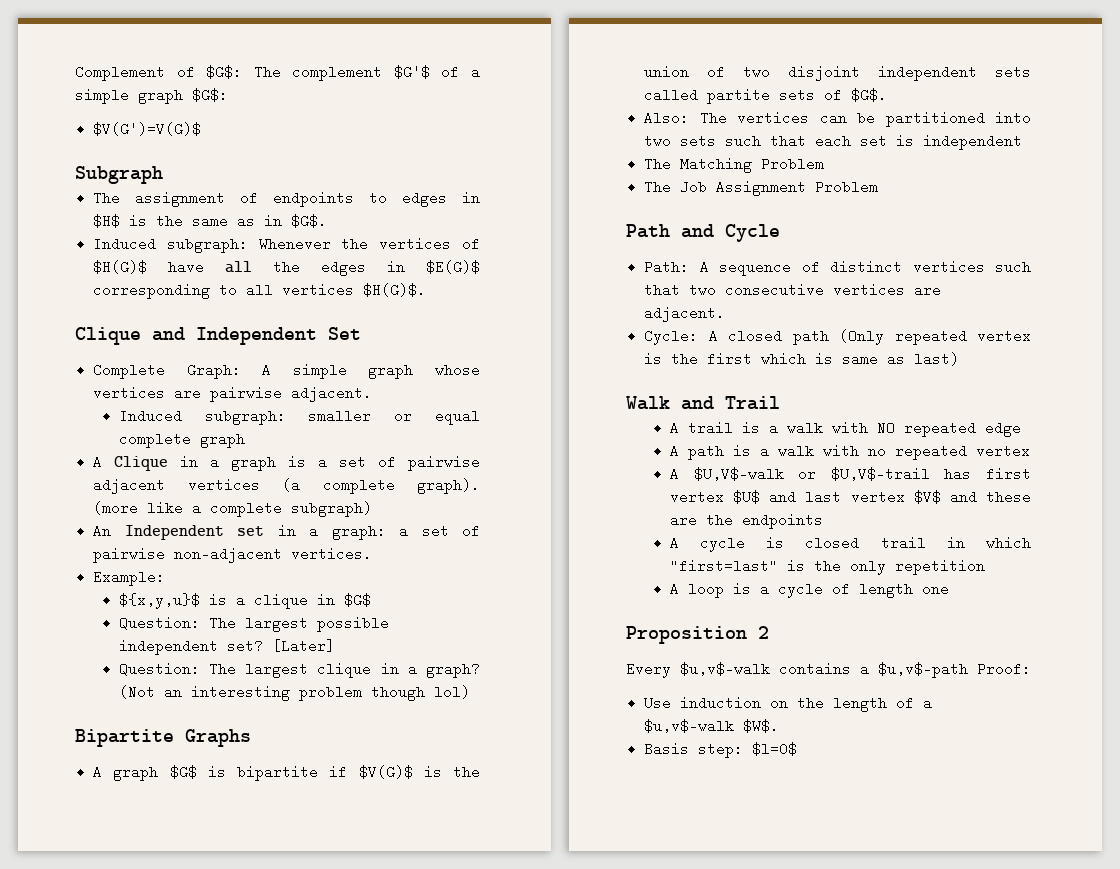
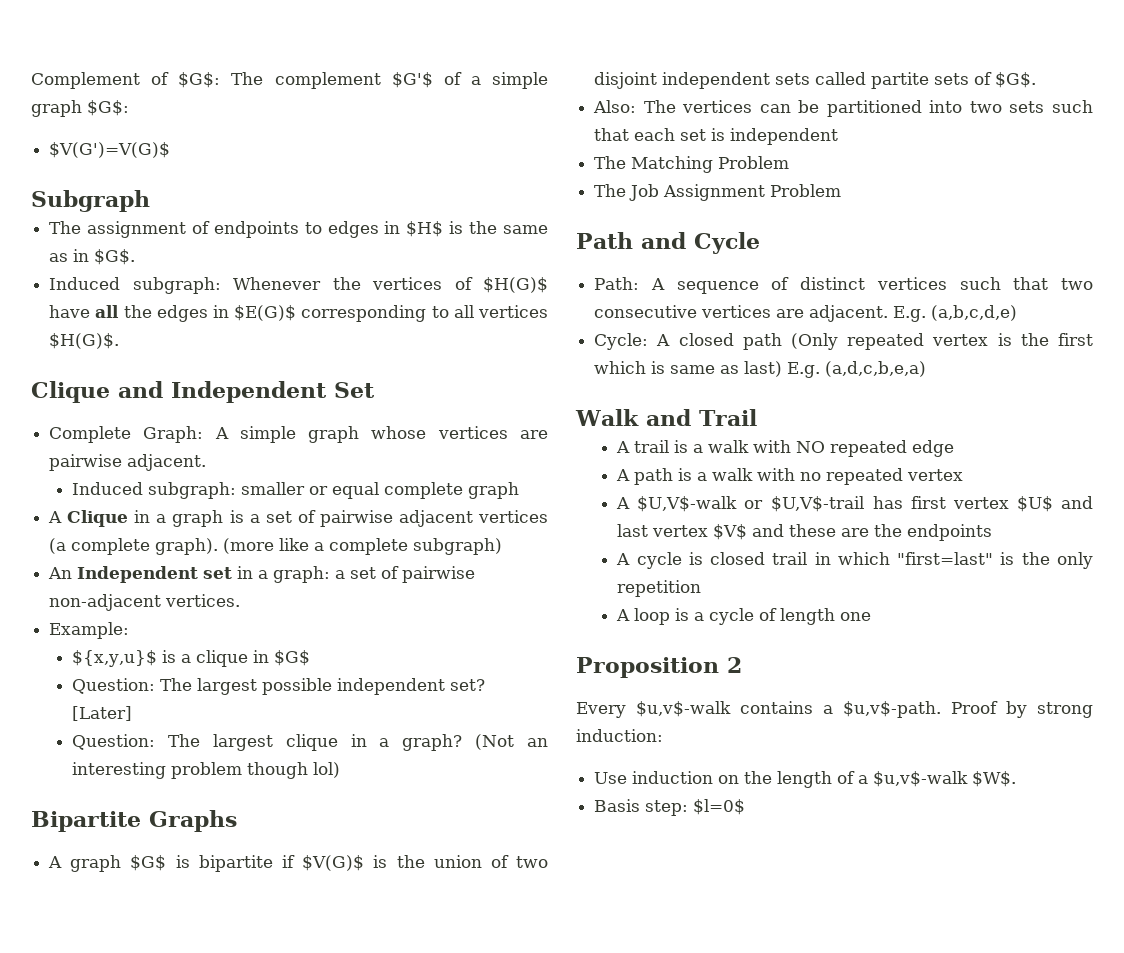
(726, 314) none -> [893,305,1018,322] E.g. (a,b,c,d,e)
(960, 359) none -> [787,361,927,378] E.g. (a,d,c,b,e,a)
[878,662,1031,678] $u,v$-path Proof: -> [843,701,1093,718] [576,729,663,742] $u,v$-path. Proof by strong induction:

